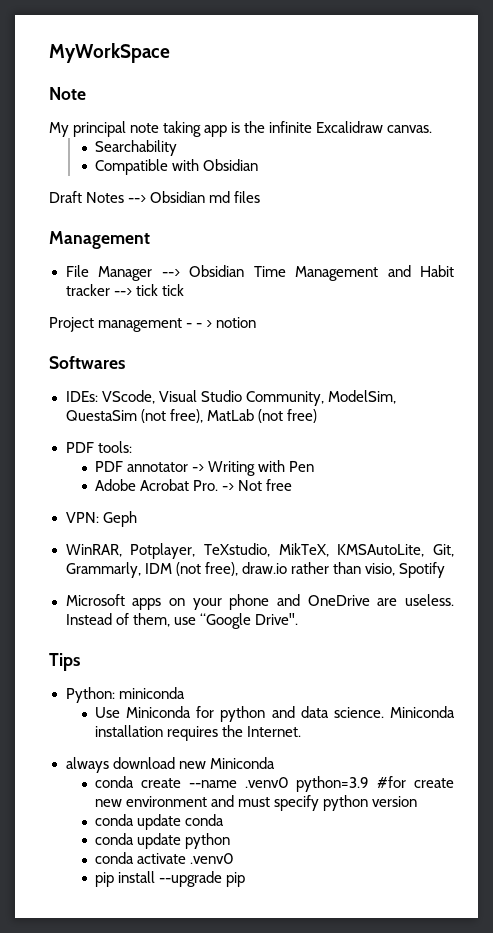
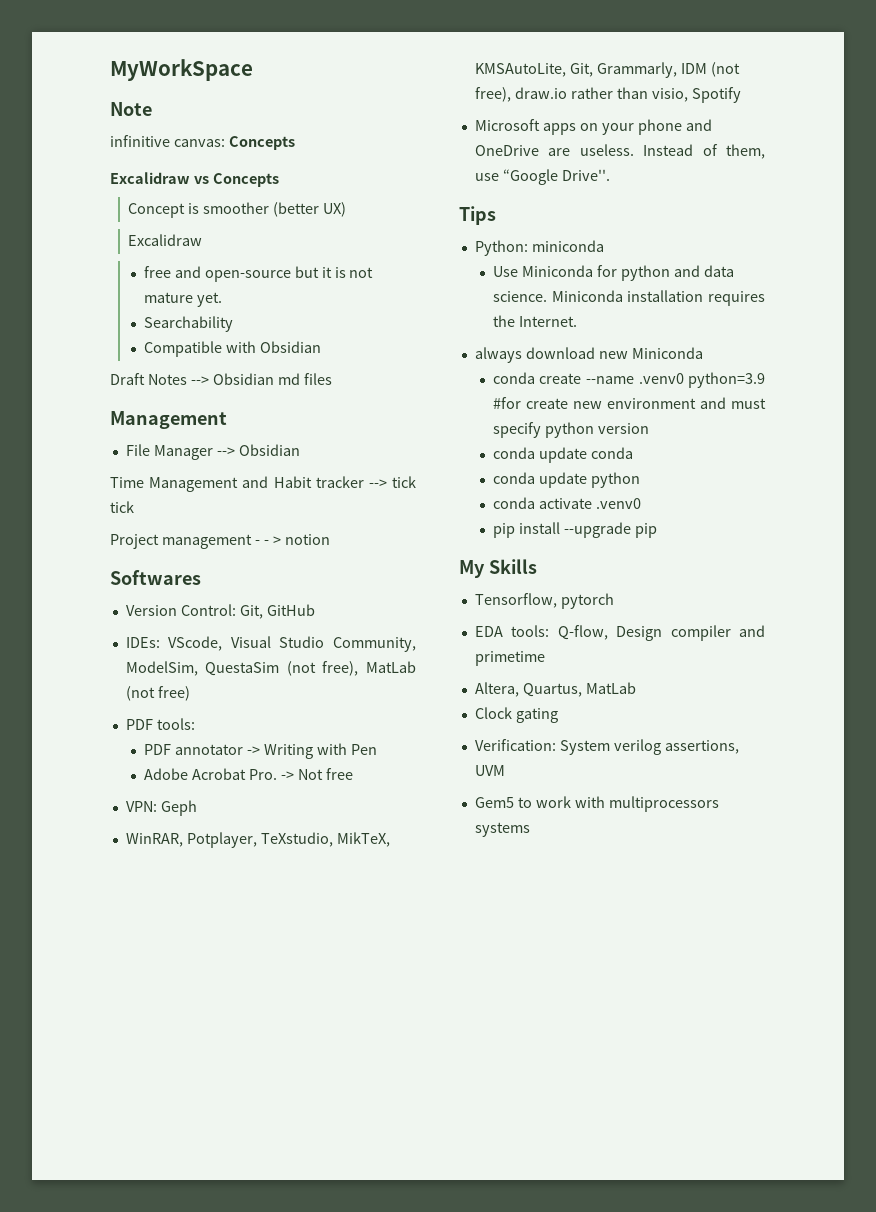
[49,121,433,137] My principal note taking app is the infinite Excalidraw canvas. -> [110,135,295,150] [110,172,279,187] [128,202,346,218] [128,234,203,246] [143,266,374,282] [143,292,222,307] infinitive canvas: Concepts // Excalidraw vs Concepts // Concept is smoother (better UX) // Excalidraw // free and open-source but it is not mature yet.
(244, 271) none -> (300, 450) //
(125, 362) none -> [125,604,315,619] // Version Control: Git, GitHub
(246, 879) none -> [459,559,537,578] [474,593,614,609] [474,625,765,641] [474,651,545,666] [474,682,636,697] [474,707,558,723] [474,739,739,755] [474,765,505,776] [474,796,719,812] [474,822,530,837] // My Skills // Tensorflow, pytorch // EDA tools: Q-flow, Design compiler and primetime // Altera, Quartus, MatLab // Clock gating // Verification: System verilog assertions, UVM // Gem5 to work with multiprocessors systems

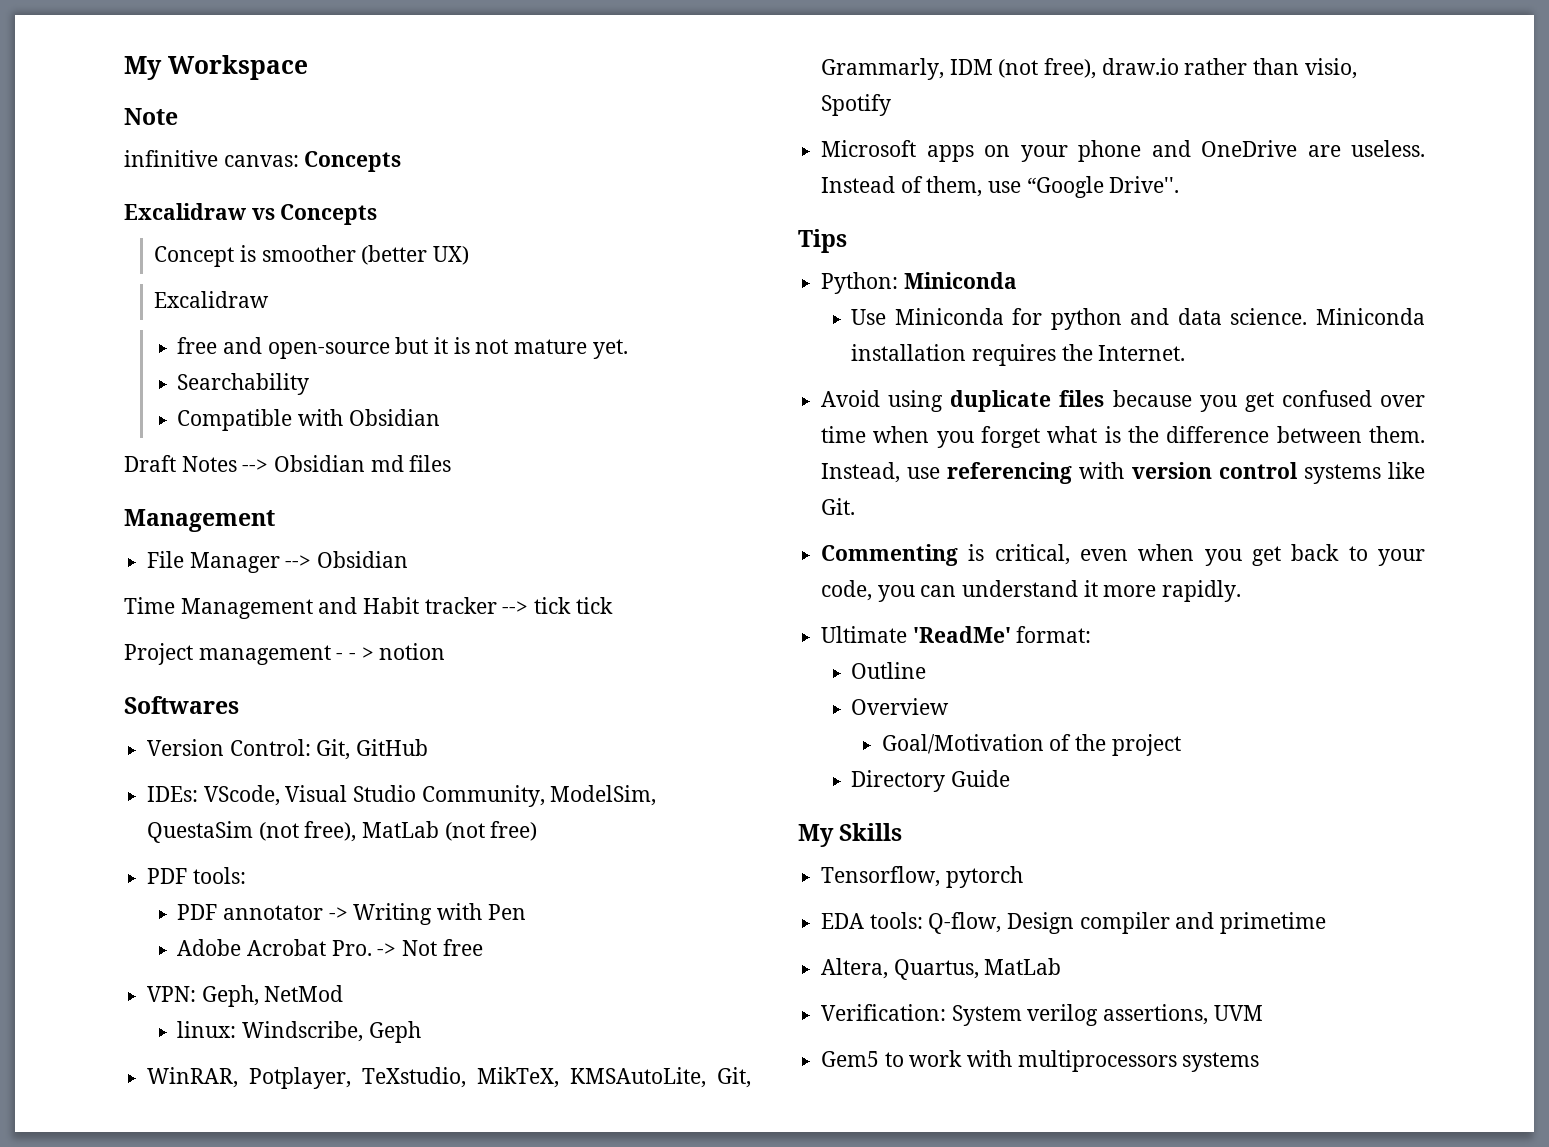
[110,59,253,81] MyWorkSpace -> [124,55,308,80] My Workspace
(157, 806) none -> [201,985,344,1007] [177,1021,364,1042] Geph, NetMod // linux: Windscribe,
[531,240,604,252] miniconda -> [903,272,1017,289] Miniconda
[474,347,703,363] [492,372,765,388] [492,397,766,409] [492,422,649,438] [492,447,633,463] [492,472,640,488] [492,497,641,509] [492,522,657,538] always download new Miniconda // conda create --name .venv0 python=3.9 #for create new environment and must specify python version // conda update conda // conda update python // conda activate .venv0 // pip install --upgrade pip -> [821,390,1425,412] [821,426,1425,448] [821,462,1425,484] [821,498,856,515] [821,544,1425,566] [821,580,1242,602] [821,626,1092,643] [851,662,927,679] [851,698,950,715] [881,734,1181,756] [851,770,1011,792] Avoid using duplicate files because you get confused over time when you forget what is the difference between them. Instead, use referencing with version control systems like Git. // Commenting is critical, even when you get back to your code, you can understand it more rapidly. // Ultimate 'ReadMe' format: // Outline // Overview // Goal/Motivation of the project // Directory Guide
[474,707,558,723] // Clock gating -> (1062, 966) none

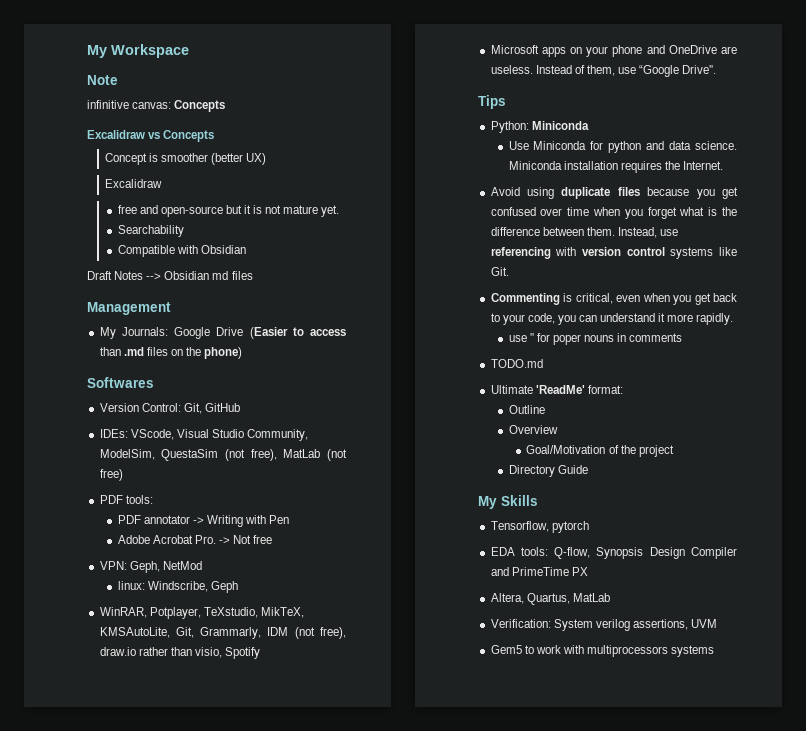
[147,551,409,573] [124,597,613,619] [124,643,446,665] File Manager --> Obsidian // Time Management and Habit tracker --> tick tick // Project management - - > notion -> [99,327,346,339] [99,347,243,359] My Journals: Google Drive (Easier to access than .md files on the phone)
(1242, 591) none -> [508,333,683,345] [490,359,543,368] // use '' for poper nouns in comments // TODO.md
[1007,912,1327,934] Design compiler and primetime -> [596,547,737,559] [490,567,588,576] Synopsis Design Compiler and PrimeTime PX

